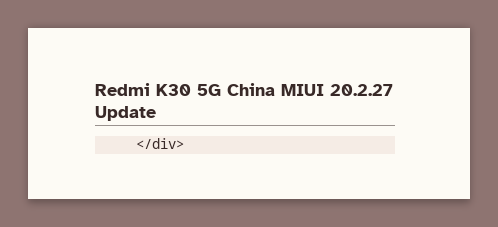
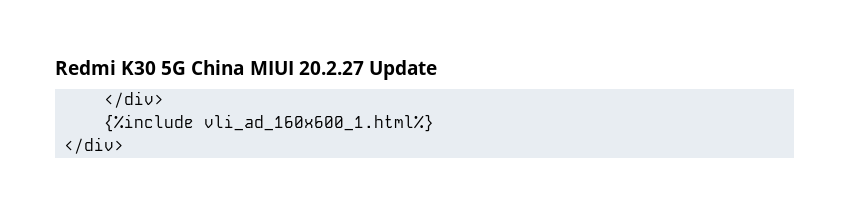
(184, 143) none -> [104,114,435,132] [64,137,125,154] // {%include vli_ad_160x600_1.html%} // </div>

